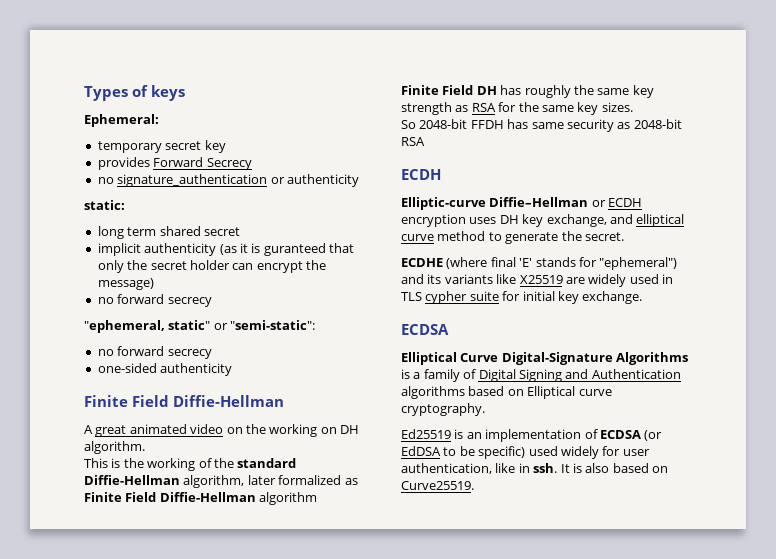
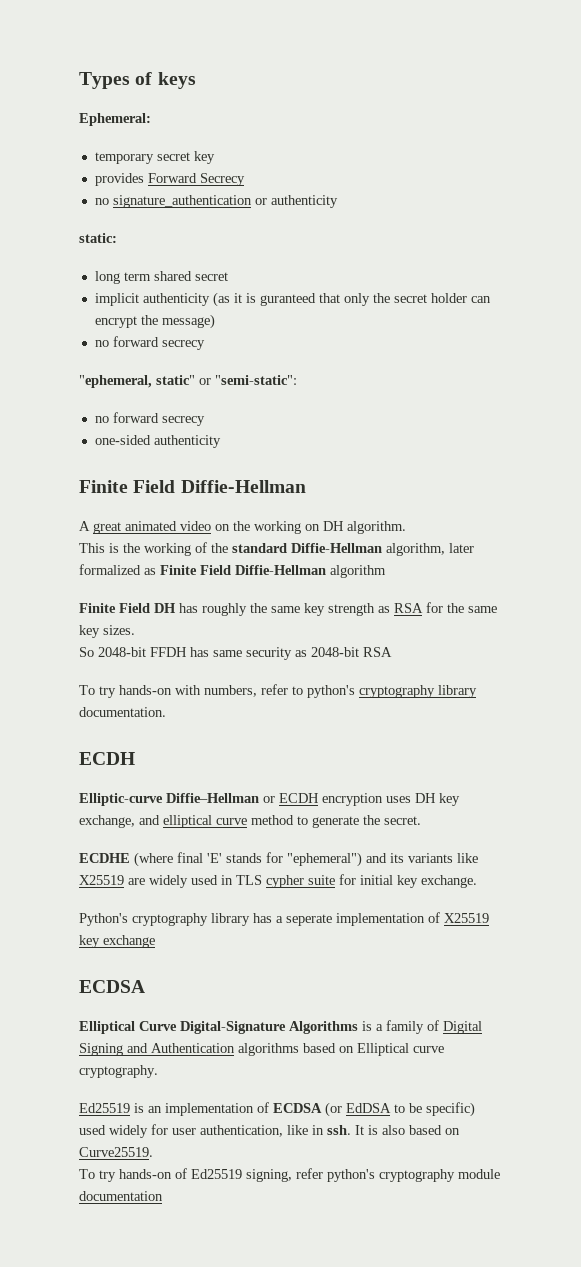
(425, 141) none -> [79,684,477,698] [79,707,166,717] // To try hands-on with numbers, refer to python's cryptography library documentation.
(643, 297) none -> [79,912,489,926] [79,935,155,948] // Python's cryptography library has a seperate implementation of X25519 key exchange
(474, 485) none -> [79,1168,500,1182] [79,1191,163,1201] // To try hands-on of Ed25519 signing, refer python's cryptography module documentation

